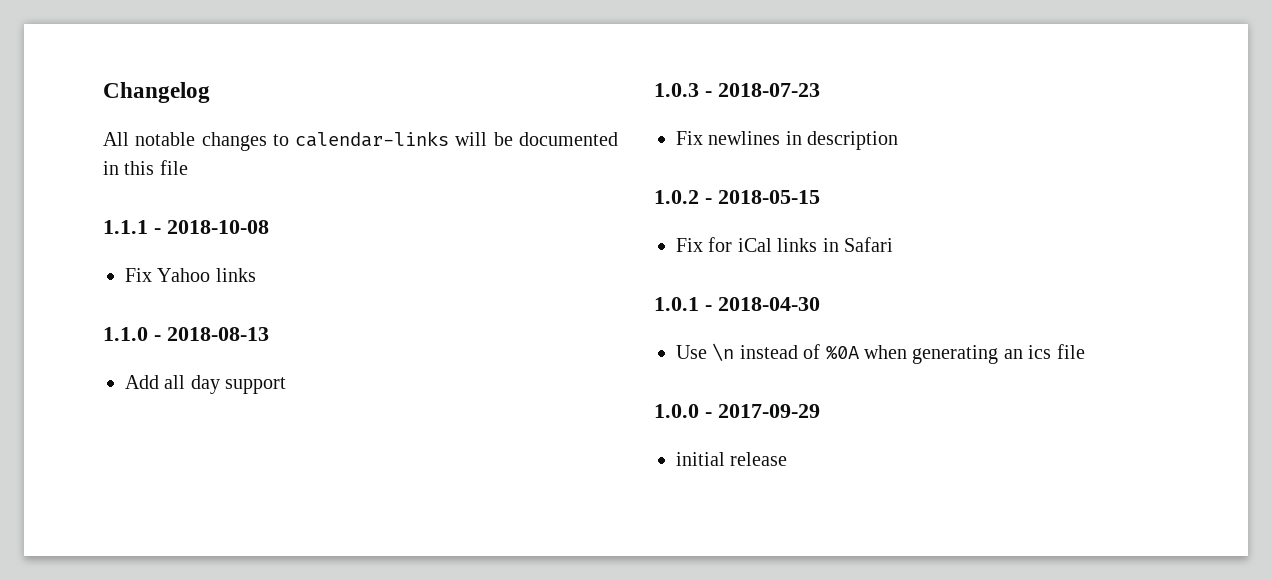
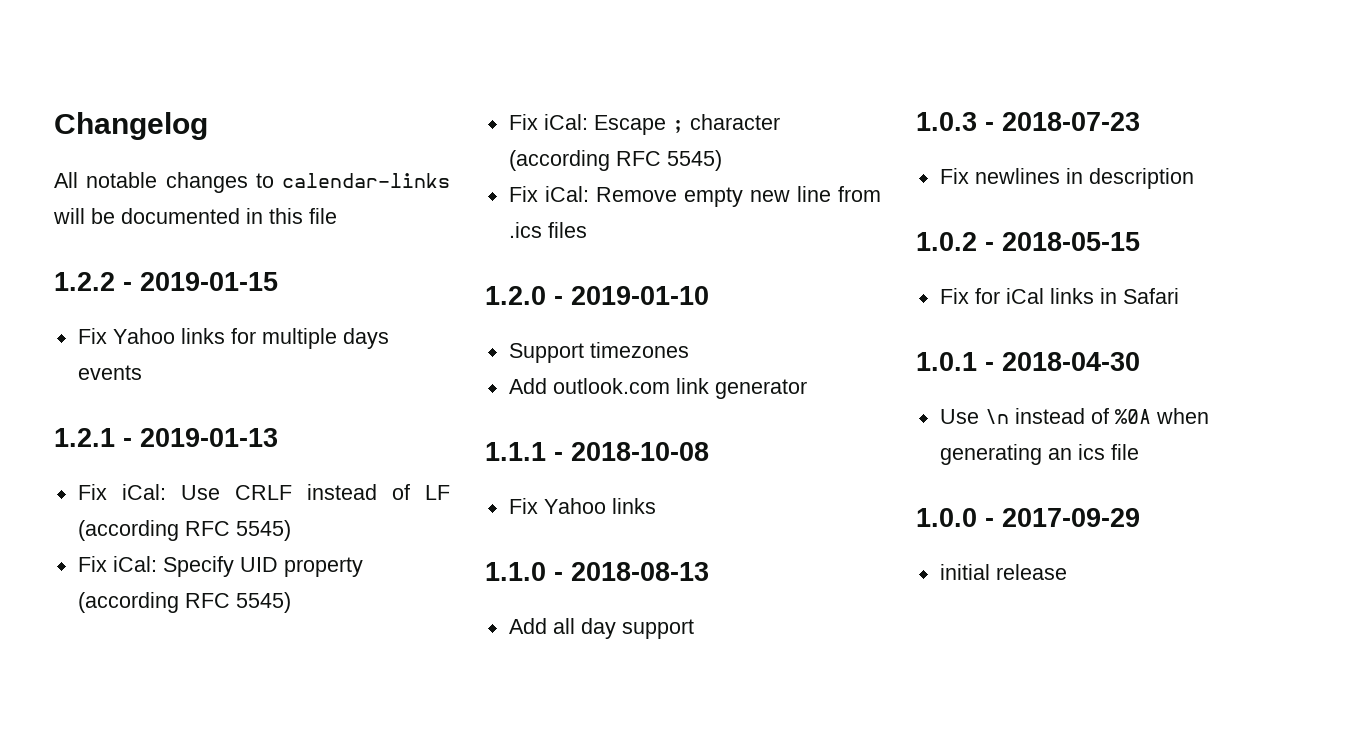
(188, 167) none -> [54,272,278,291] [77,328,389,349] [77,365,142,380] [54,428,278,447] [77,484,450,500] [77,520,291,541] [77,556,363,577] [77,592,291,613] [508,114,780,135] [508,150,722,171] [508,186,881,207] [508,222,587,238] [485,286,709,305] [508,342,689,363] [508,378,807,399] // 1.2.2 - 2019-01-15 // Fix Yahoo links for multiple days events // 1.2.1 - 2019-01-13 // Fix iCal: Use CRLF instead of LF (according RFC 5545) // Fix iCal: Specify UID property (according RFC 5545) // Fix iCal: Escape ; character (according RFC 5545) // Fix iCal: Remove empty new line from .ics files // 1.2.0 - 2019-01-10 // Support timezones // Add outlook.com link generator

